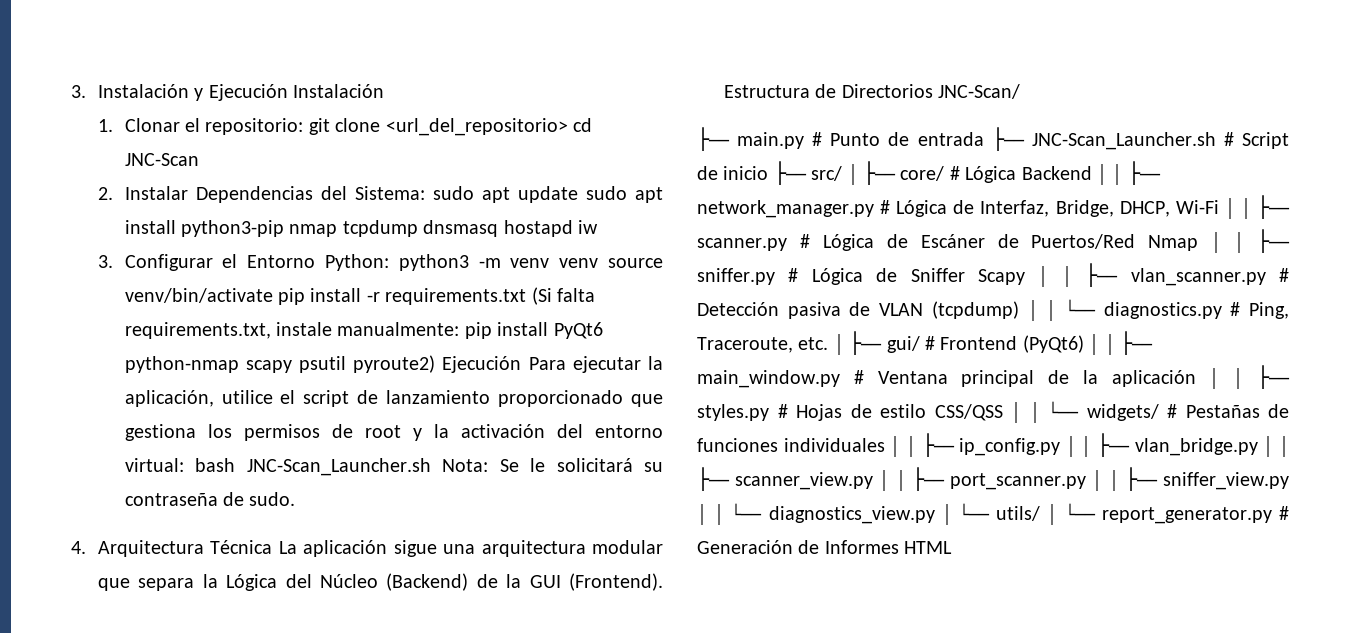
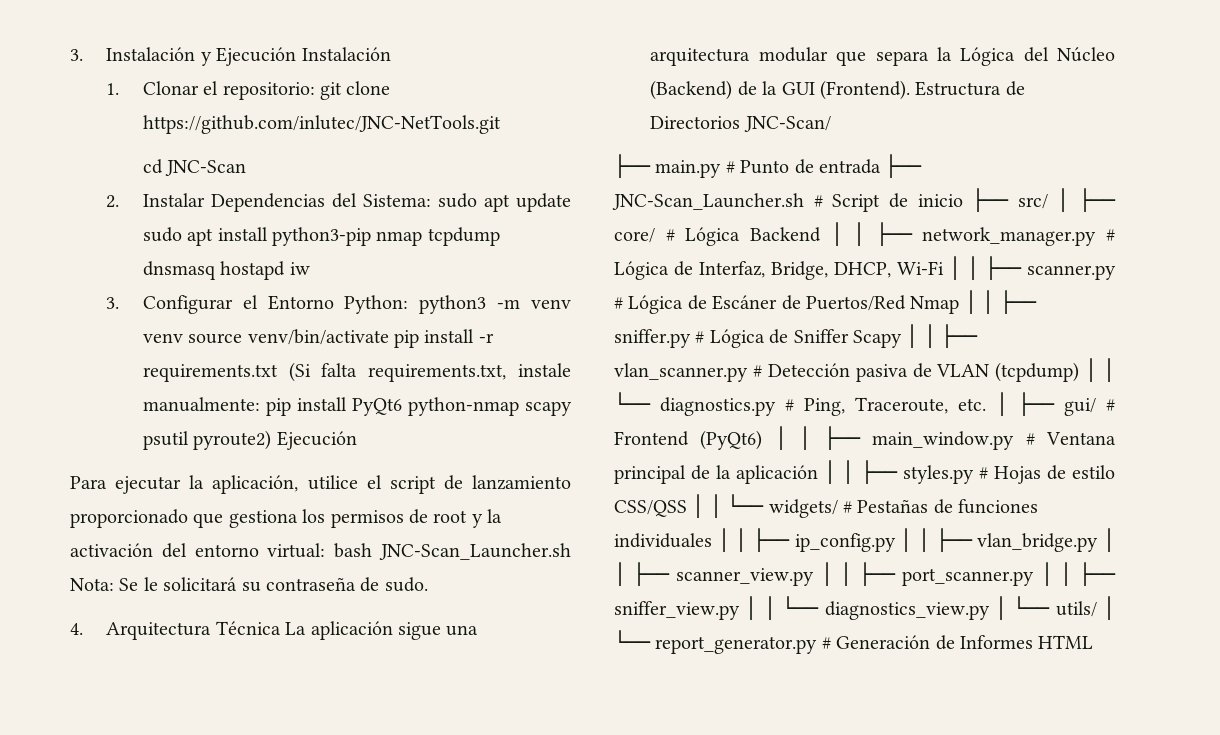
[385,118,568,136] <url_del_repositorio> -> [142,115,501,134] https://github.com/inlutec/JNC-NetTools.git //
(522, 364) none -> (357, 440) //

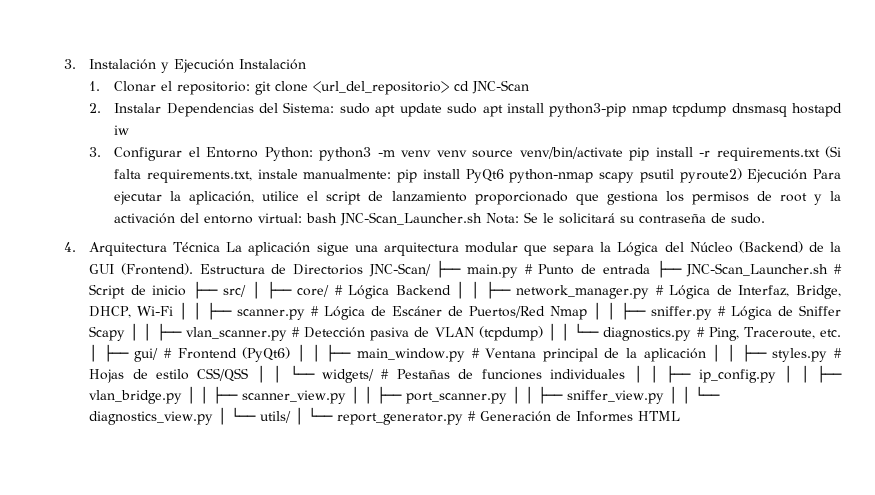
[142,115,501,134] https://github.com/inlutec/JNC-NetTools.git // -> [313,81,450,95] <url_del_repositorio>
(357, 440) // -> (808, 176) none
(831, 124) // -> (431, 270) none

